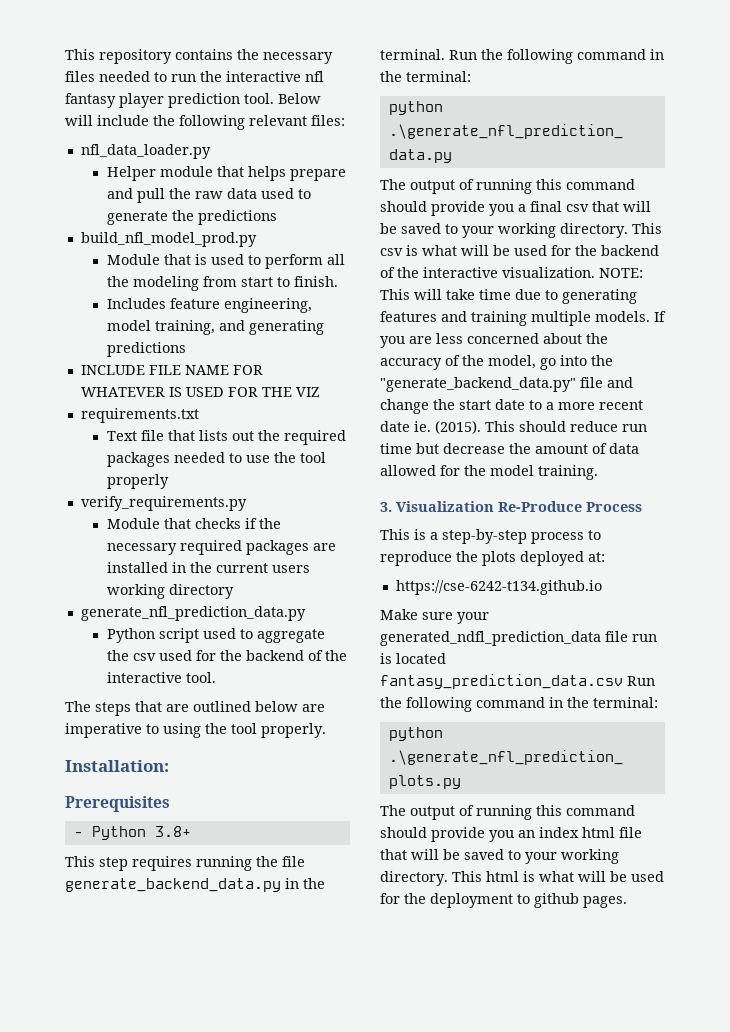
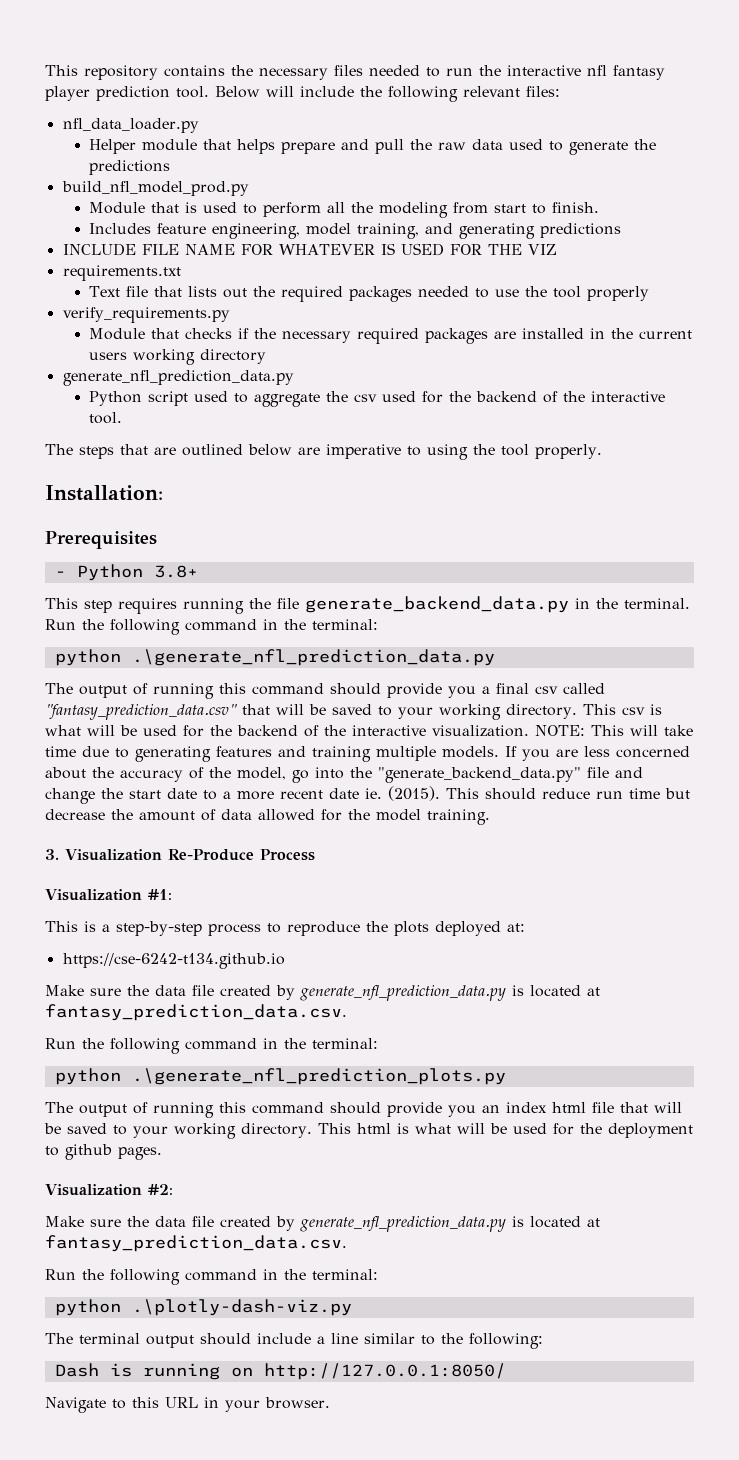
(589, 208) none -> [563,683,605,694] [45,704,237,720] called "fantasy_prediction_data.csv"
(642, 507) none -> [45,889,172,901] // Visualization #1:
[457,612,489,624] [380,631,657,646] [380,653,446,664] [380,674,623,689] your generated_ndfl_prediction_data file run is located fantasy_prediction_data.csv -> [127,985,600,1001] [45,1004,347,1021] the data file created by generate_nfl_prediction_data.py is located at fantasy_prediction_data.csv. //
(627, 902) none -> [45,1184,173,1196] [45,1216,600,1232] [45,1235,347,1252] [45,1269,378,1285] [54,1299,352,1316] [45,1333,543,1349] [54,1363,506,1380] [45,1397,330,1413] // Visualization #2: // Make sure the data file created by generate_nfl_prediction_data.py is located at fantasy_prediction_data.csv. // Run the following command in the terminal: // python .\plotly-dash-viz.py // The terminal output should include a line similar to the following: // Dash is running on http://127.0.0.1:8050/ // Navigate to this URL in your browser.

